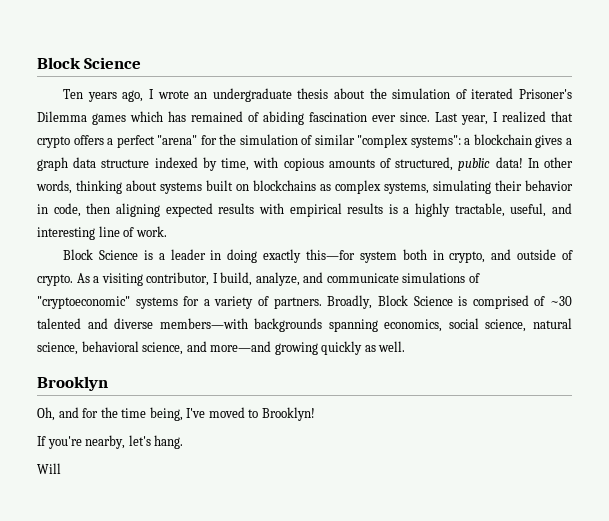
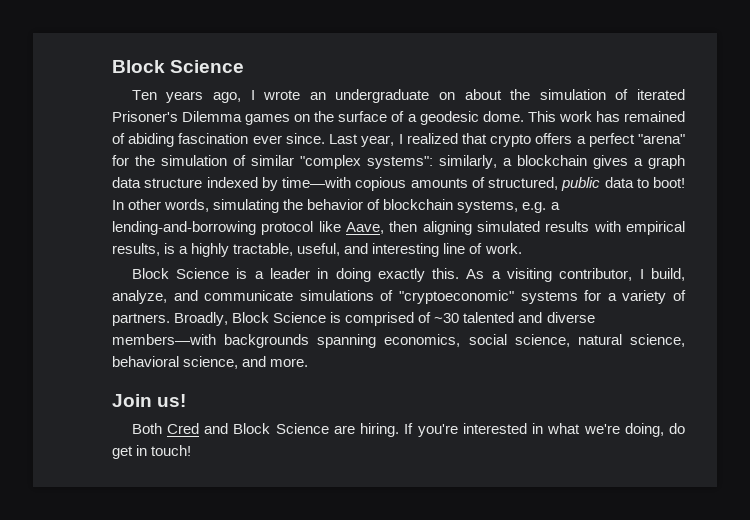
[297,88,329,99] thesis -> [438,92,455,100] on
[130,111,163,122] which -> [294,111,592,125] on the surface of a geodesic dome. This work
(461, 141) none -> [439,155,497,169] similarly,
[221,157,279,171] time, with -> [282,177,351,188] time—with
[495,157,573,168] [36,180,573,194] [37,203,81,217] data! In other words, thinking about systems built on blockchains as complex systems, simulating their behavior in code, -> [604,177,685,188] [112,199,560,213] [112,221,384,235] data to boot! In other words, simulating the behavior of blockchain systems, e.g. a lending-and-borrowing protocol like Aave,
[165,203,213,217] expected -> [476,221,540,232] simulated
[347,203,384,214] results -> [112,243,160,256] results,
[305,249,573,263] [37,274,73,286] this—for system both in crypto, and outside of crypto. -> [432,268,460,279] this.
[210,341,406,355] [37,376,108,391] [37,407,315,421] [37,435,184,449] [37,463,61,474] more—and growing quickly as well. // Brooklyn // Oh, and for the time being, I've moved to Brooklyn! // If you're nearby, let's hang. // Will -> [270,358,309,367] [112,394,187,407] [131,423,685,437] [112,445,192,459] more. // Join us! // Both Cred and Block Science are hiring. If you're interested in what we're doing, do get in touch!

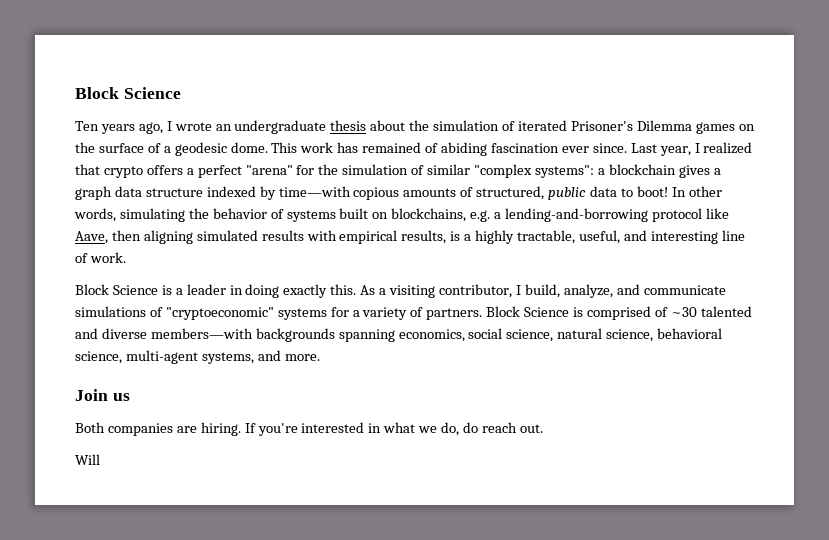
[438,92,455,100] on -> [330,120,367,131] thesis
[439,155,497,169] similarly, -> (594, 171) none
[383,199,519,213] blockchain systems, -> [286,208,467,222] systems built on blockchains,
[174,312,229,326] Broadly, -> (483, 314) none
(239, 362) none -> [125,350,254,364] multi-agent systems,
[157,394,187,407] us! -> [112,393,130,401] us
[166,423,329,434] Cred and Block Science -> [107,423,173,436] companies
[583,423,685,437] [112,445,192,459] we're doing, do get in touch! -> [418,422,543,436] [75,454,100,465] we do, do reach out. // Will

